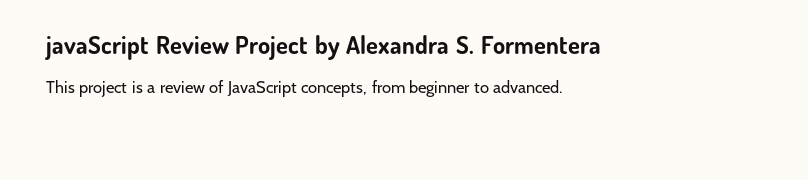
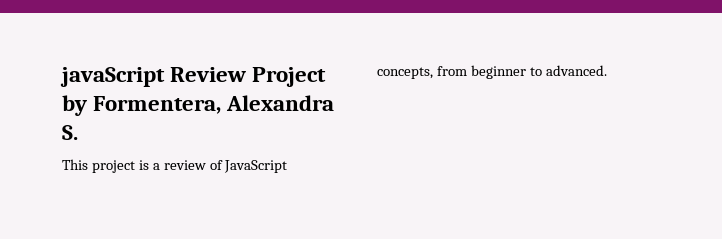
(340, 47) none -> [93,96,222,114] Formentera,
[480,36,601,54] Formentera -> (78, 132) none

